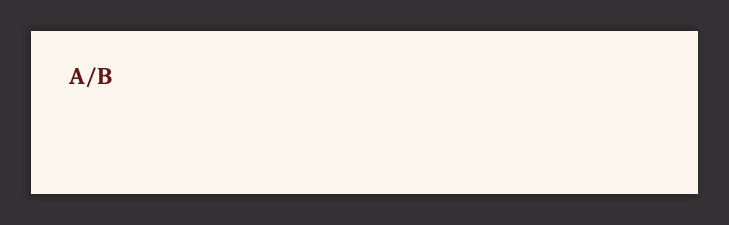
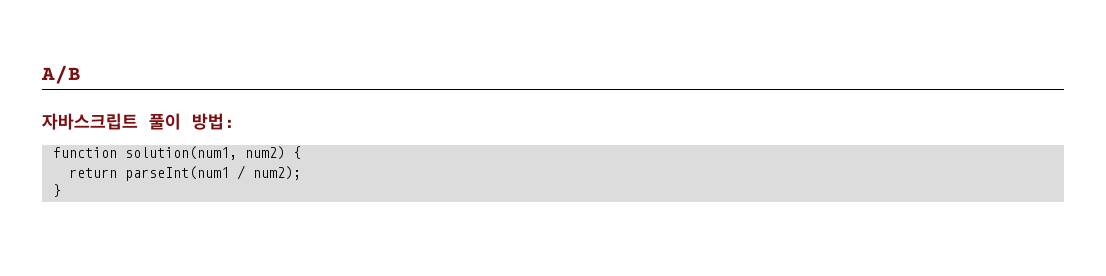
(112, 77) none -> [42,113,235,130] [52,146,301,160] [68,165,301,181] [52,184,61,197] // 자바스크립트 풀이 방법: // function solution(num1, num2) { // return parseInt(num1 / num2); // }

